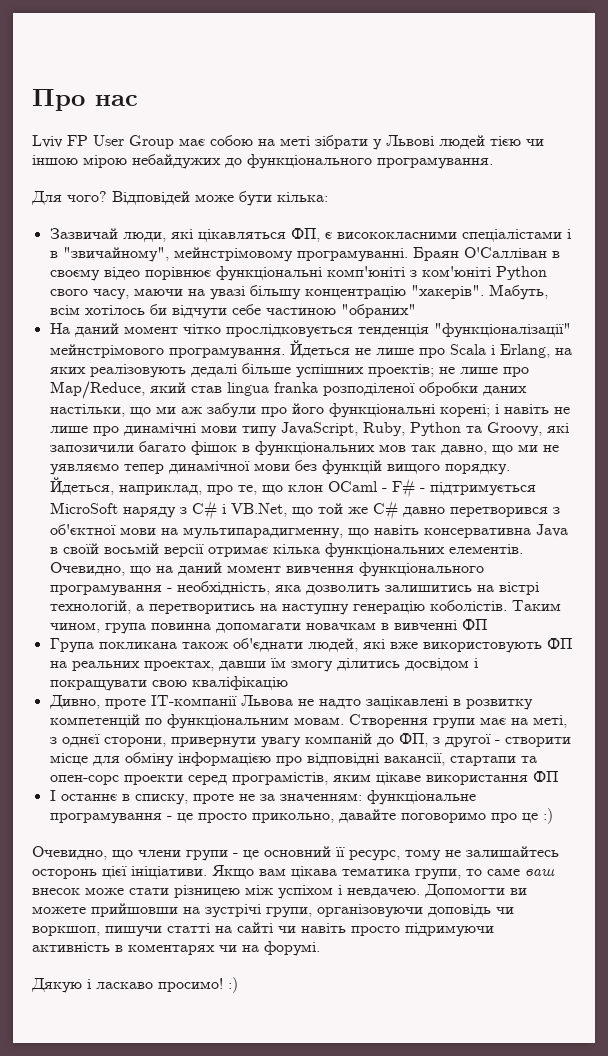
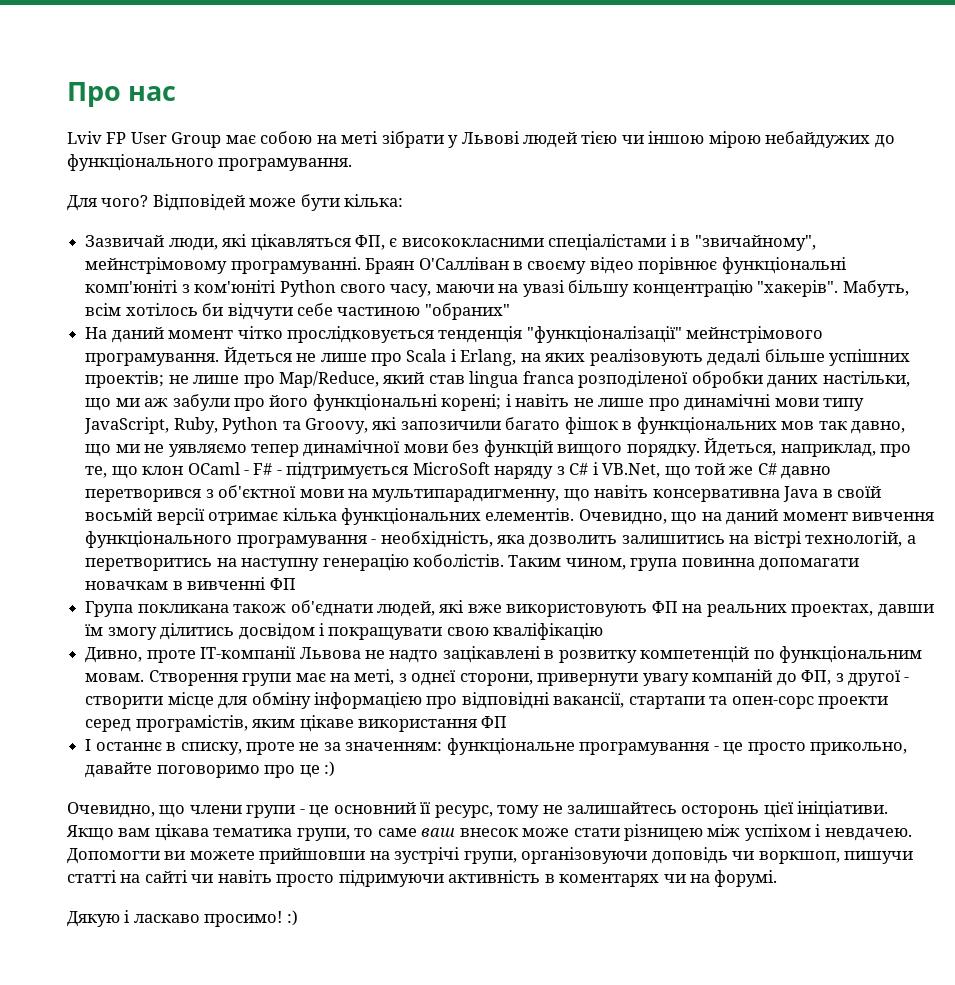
[273,382,318,393] franka -> [522,371,574,384] franca

